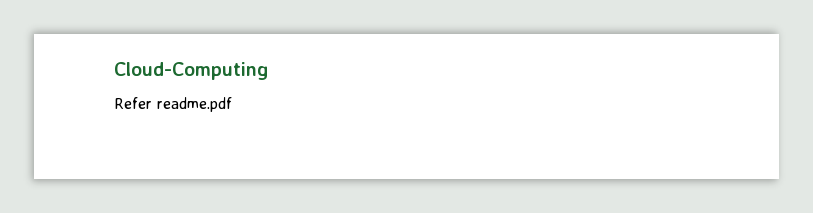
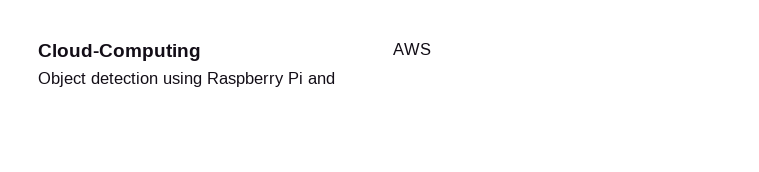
[114,97,232,112] Refer readme.pdf -> [38,72,335,87] [393,43,431,55] Object detection using Raspberry Pi and AWS

